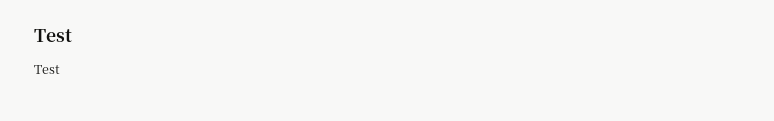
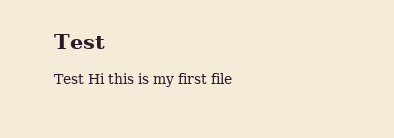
(60, 69) none -> [87,73,232,87] Hi this is my first file

